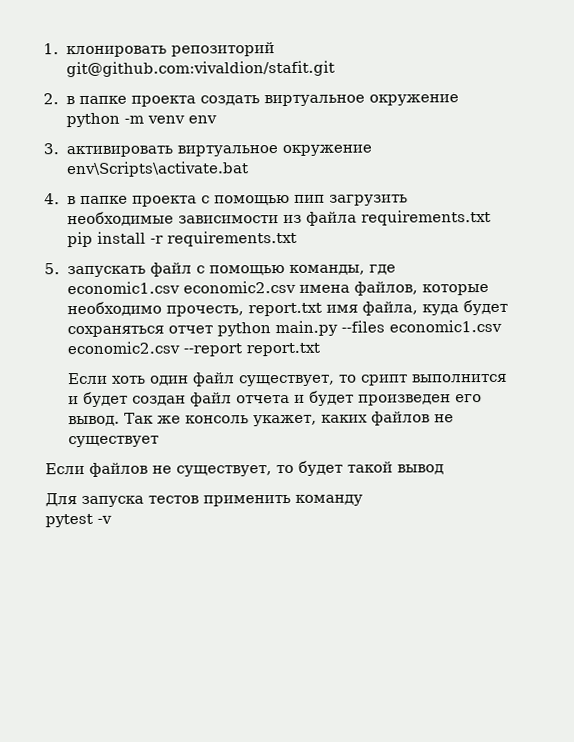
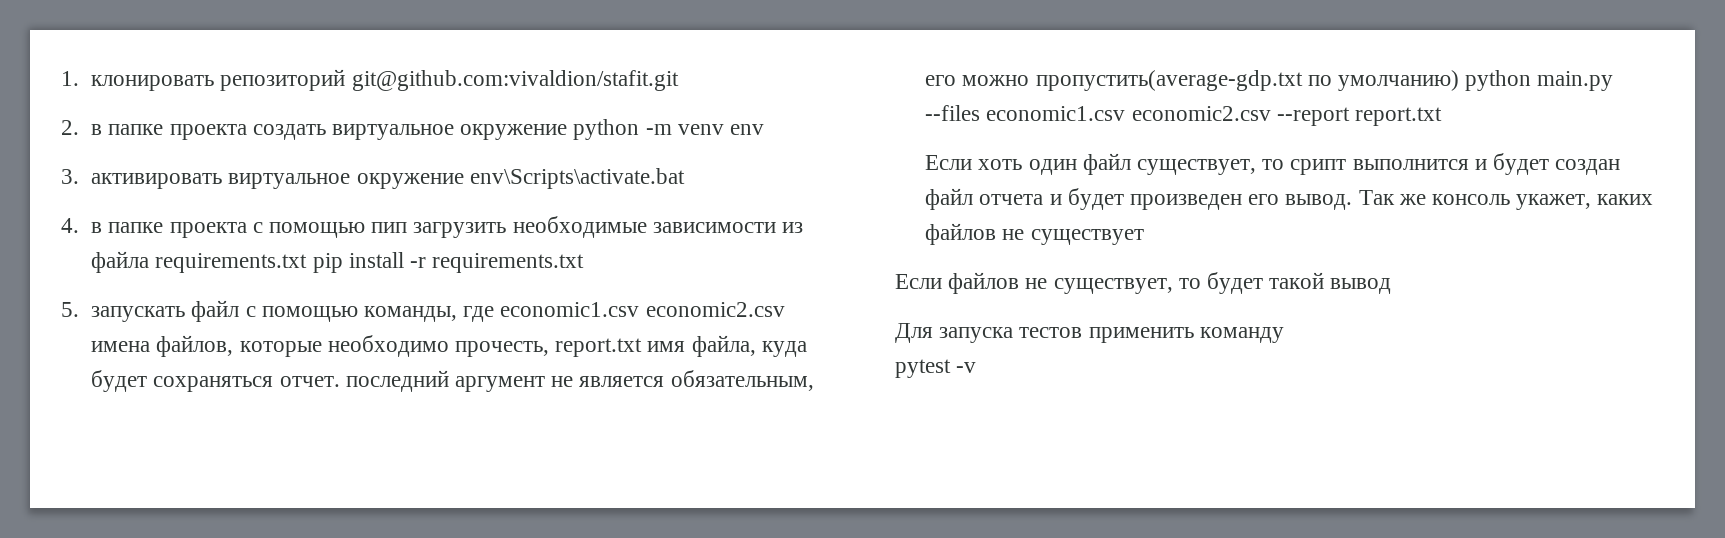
[168,325,214,334] отчет -> [279,370,814,392] [925,70,1459,91] отчет. последний аргумент не является обязательным, его можно пропустить(average-gdp.txt по умолчанию)

